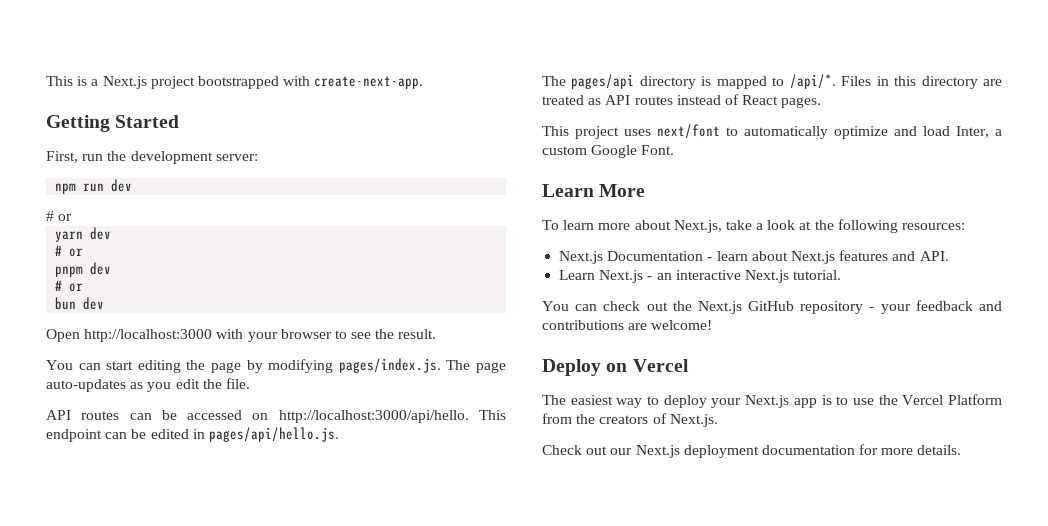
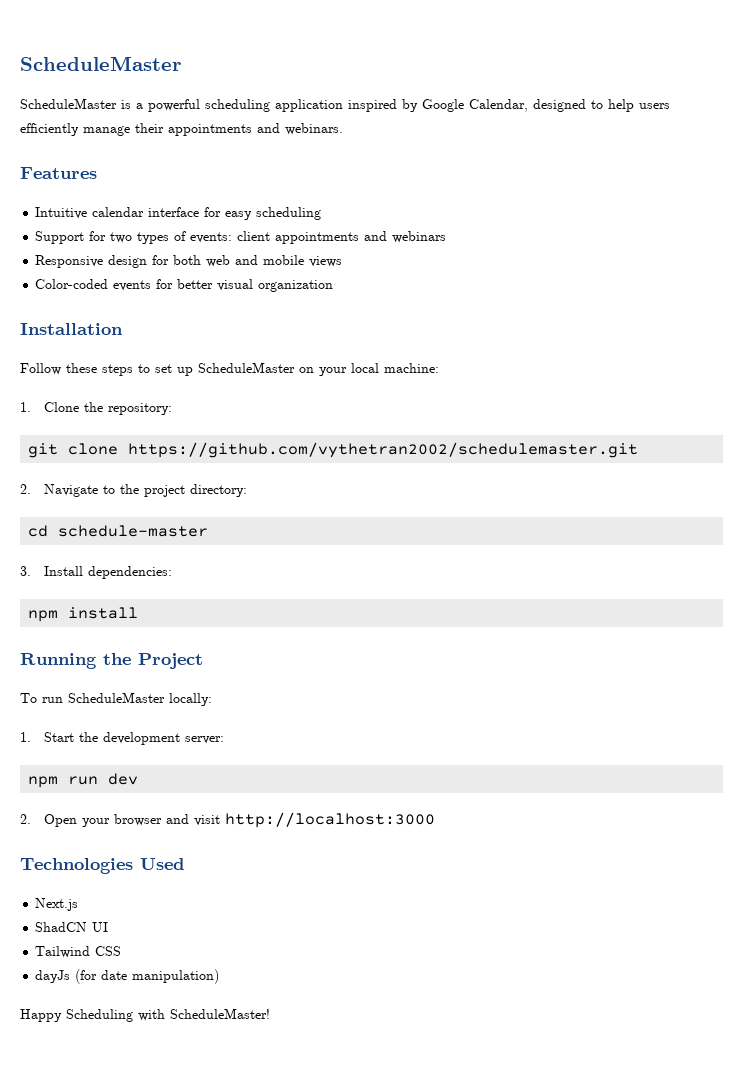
[46,76,424,89] [46,115,180,132] [46,151,104,163] This is a Next.js project bootstrapped with create-next-app. // Getting Started // First, run -> [20,56,181,71] [20,98,670,112] [20,123,343,136] [20,167,97,179] [35,207,322,220] [35,231,447,244] [35,255,343,268] [35,279,334,292] [20,323,123,335] [20,362,439,376] [20,402,173,415] [28,442,639,458] [20,484,248,497] [28,525,209,537] [20,566,173,579] [28,607,139,622] [20,653,203,669] [20,692,212,706] [20,732,75,742] ScheduleMaster // ScheduleMaster is a powerful scheduling application inspired by Google Calendar, designed to help users efficiently manage their appointments and webinars. // Features // Intuitive calendar interface for easy scheduling // Support for two types of events: client appointments and webinars // Responsive design for both web and mobile views // Color-coded events for better visual organization // Installation // Follow these steps to set up ScheduleMaster on your local machine: // 1. Clone the repository: // git clone https://github.com/vythetran2002/schedulemaster.git // 2. Navigate to the project directory: // cd schedule-master // 3. Install dependencies: // npm install // Running the Project // To run ScheduleMaster locally: // 1. Start
[46,211,73,221] [55,227,112,242] [55,245,84,257] [55,262,112,277] [55,280,84,292] [55,297,105,310] [46,329,437,342] [46,358,506,373] [46,378,250,392] [46,410,506,423] [46,427,339,442] [542,74,1002,89] [542,94,822,108] [542,124,1002,139] [542,145,675,158] [542,184,646,197] [542,219,966,233] [559,250,949,264] [559,270,842,283] [542,300,1002,314] [542,320,713,330] [542,359,689,376] [542,394,1002,408] [542,413,718,427] [542,444,962,458] # or // yarn dev // # or // pnpm dev // # or // bun dev // Open http://localhost:3000 with your browser to see the result. // You can start editing the page by modifying pages/index.js. The page auto-updates as you edit the file. // API routes can be accessed on http://localhost:3000/api/hello. This endpoint can be edited in pages/api/hello.js. // The pages/api directory is mapped to /api/*. Files in this directory are treated as API routes instead of React pages. // This project uses next/font to automatically optimize and load Inter, a custom Google Font. // Learn More // To learn more about Next.js, take a look at the following resources: // Next.js Documentation - learn about Next.js features and API. // Learn Next.js - an interactive Next.js tutorial. // You can check out the Next.js GitHub repository - your feedback and contributions are welcome! // Deploy on Vercel // The easiest way to deploy your Next.js app is to use the Vercel Platform from the creators of Next.js. // Check out our Next.js deployment documentation for more details. -> [20,812,436,828] [20,858,184,874] [35,898,79,911] [35,922,109,932] [35,946,122,958] [35,969,220,984] [20,1008,270,1022] 2. Open your browser and visit http://localhost:3000 // Technologies Used // Next.js // ShadCN UI // Tailwind CSS // dayJs (for date manipulation) // Happy Scheduling with ScheduleMaster!

